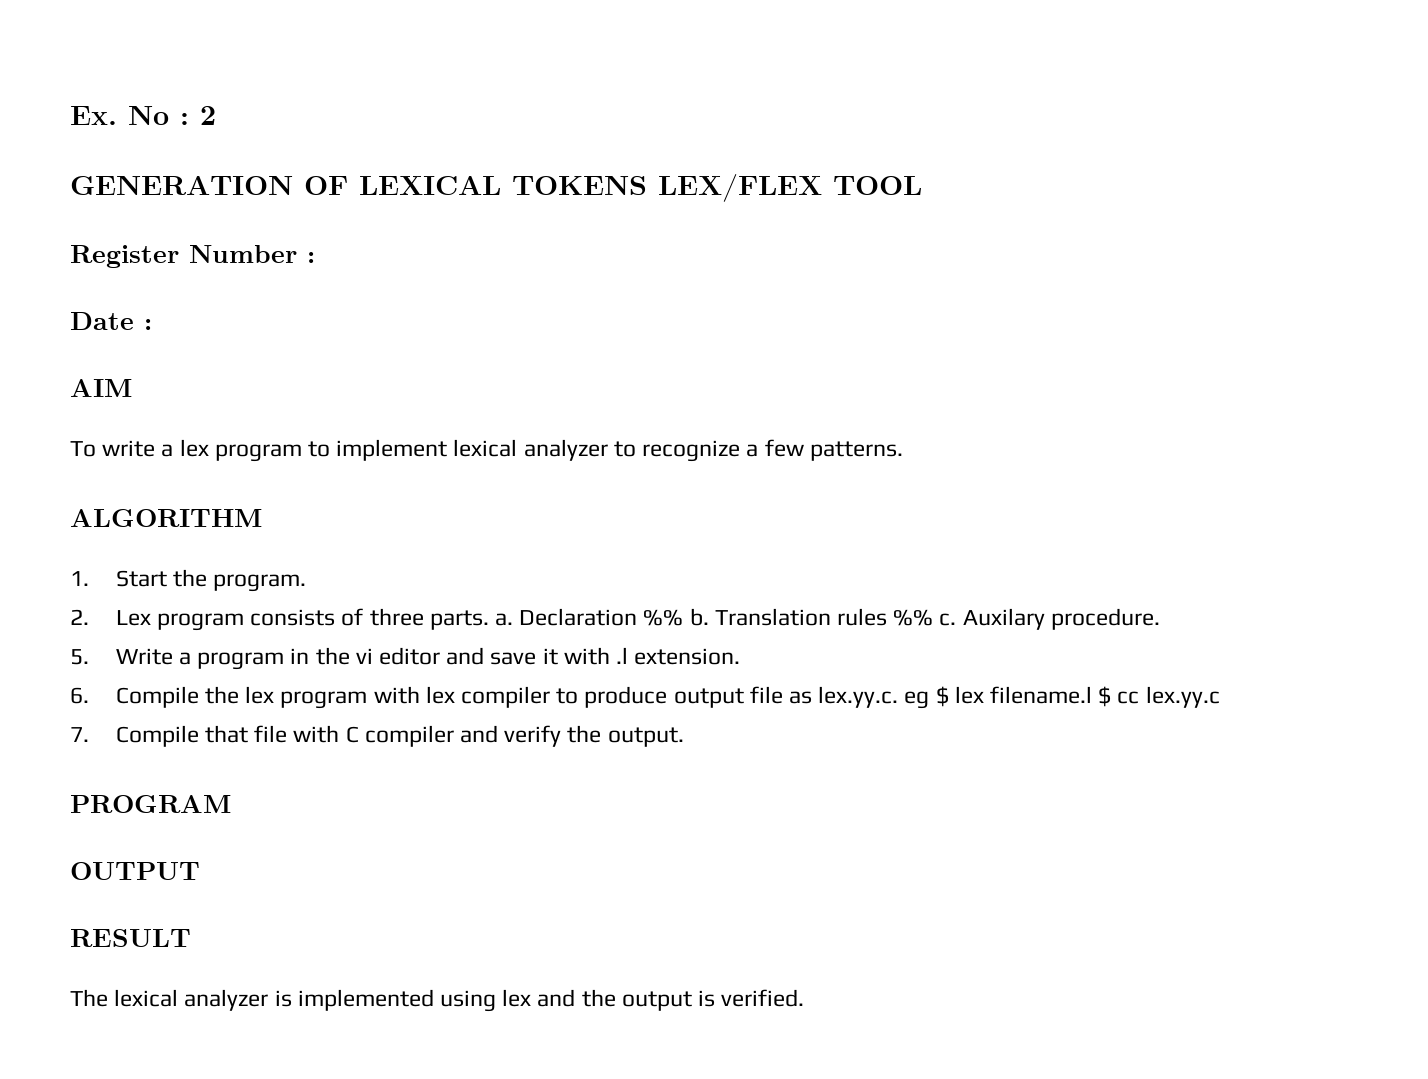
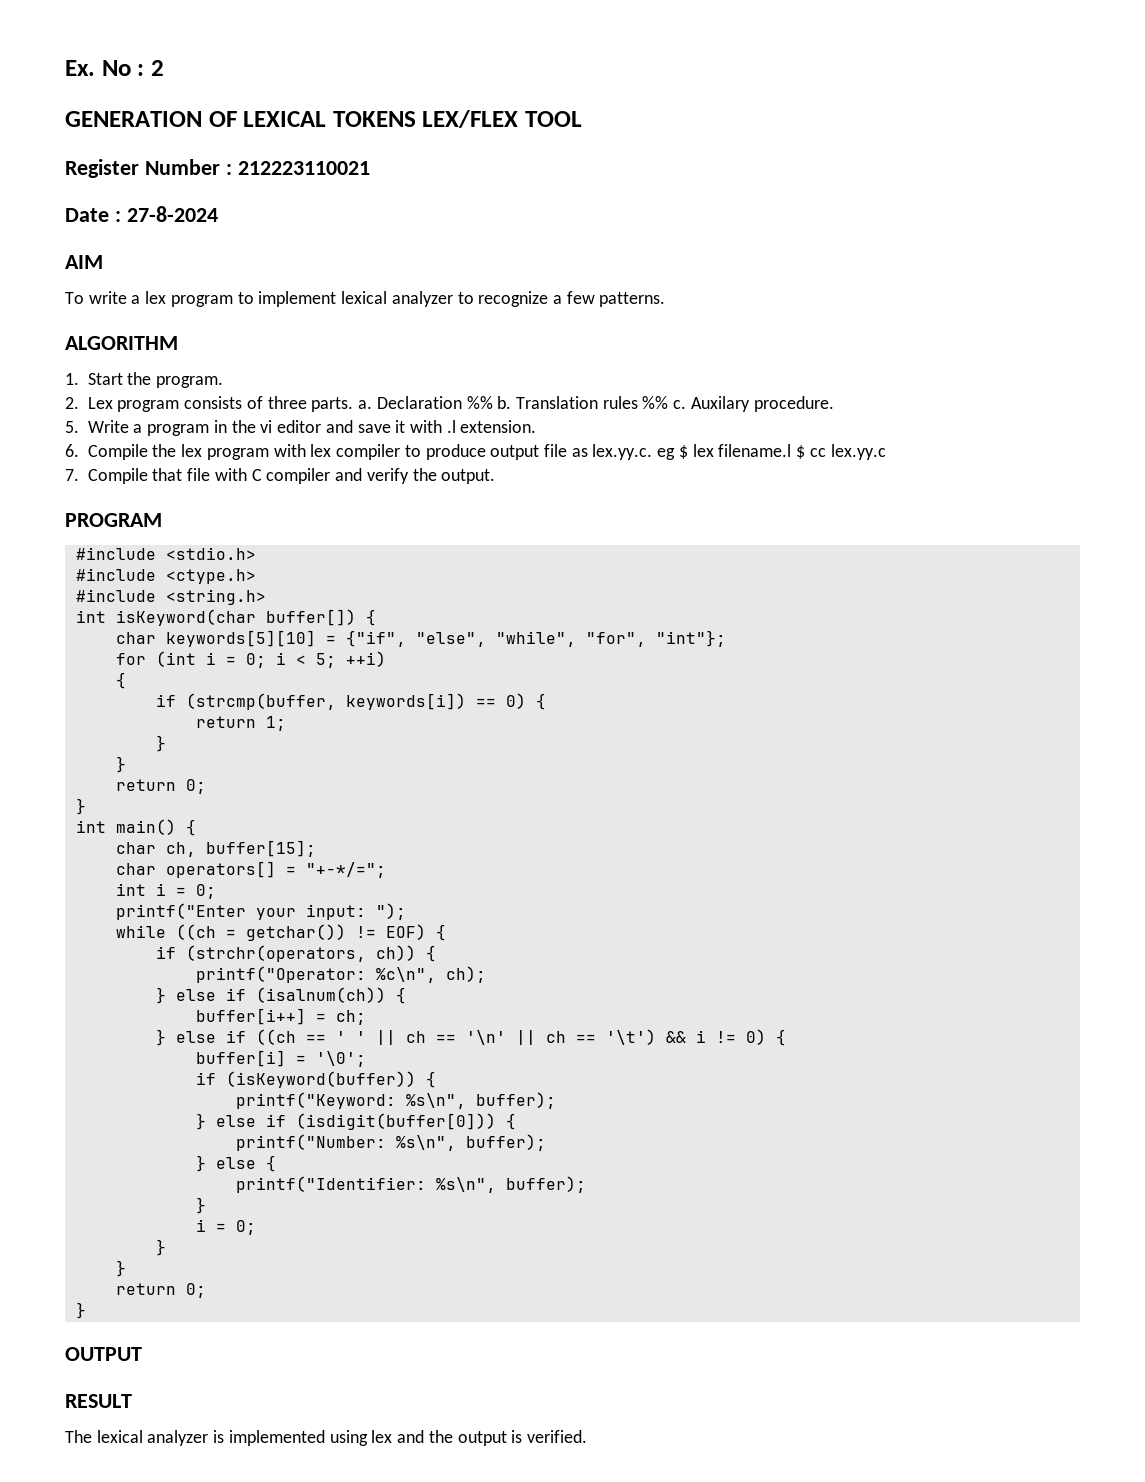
(315, 257) none -> [237,161,370,175] 212223110021
(152, 324) none -> [126,206,218,222] 27-8-2024
(231, 804) none -> [75,547,256,560] [75,568,256,584] [75,589,266,605] [75,609,376,626] [115,630,726,647] [115,651,386,668] [115,672,126,689] [155,693,546,710] [195,716,286,731] [155,735,166,752] [115,756,126,773] [115,779,206,794] [75,798,86,815] [75,819,196,836] [115,840,316,857] [115,861,386,878] [115,883,216,899] [115,903,406,920] [115,924,446,941] [155,945,436,962] [195,966,486,983] [155,987,406,1004] [195,1008,366,1025] [155,1029,786,1046] [195,1050,366,1067] [195,1071,436,1088] [235,1092,556,1109] [195,1113,516,1130] [235,1134,546,1151] [195,1155,276,1172] [235,1176,586,1193] [195,1197,206,1214] [195,1219,256,1235] [155,1239,166,1256] [115,1260,126,1277] [115,1283,206,1298] [75,1302,86,1319] // #include <stdio.h> // #include <ctype.h> // #include <string.h> // int isKeyword(char buffer[]) { // char keywords[5][10] = {"if", "else", "while", "for", "int"}; // for (int i = 0; i < 5; ++i) // { // if (strcmp(buffer, keywords[i]) == 0) { // return 1; // } // } // return 0; // } // int main() { // char ch, buffer[15]; // char operators[] = "+-*/="; // int i = 0; // printf("Enter your input: "); // while ((ch = getchar()) != EOF) { // if (strchr(operators, ch)) { // printf("Operator: %c\n", ch); // } else if (isalnum(ch)) { // buffer[i++] = ch; // } else if ((ch == ' ' || ch == '\n' || ch == '\t') && i != 0) { // buffer[i] = '\0'; // if (isKeyword(buffer)) { // printf("Keyword: %s\n", buffer); // } else if (isdigit(buffer[0])) { // printf("Number: %s\n", buffer); // } else { // printf("Identifier: %s\n", buffer); // } // i = 0; // } // } // return 0; // }

